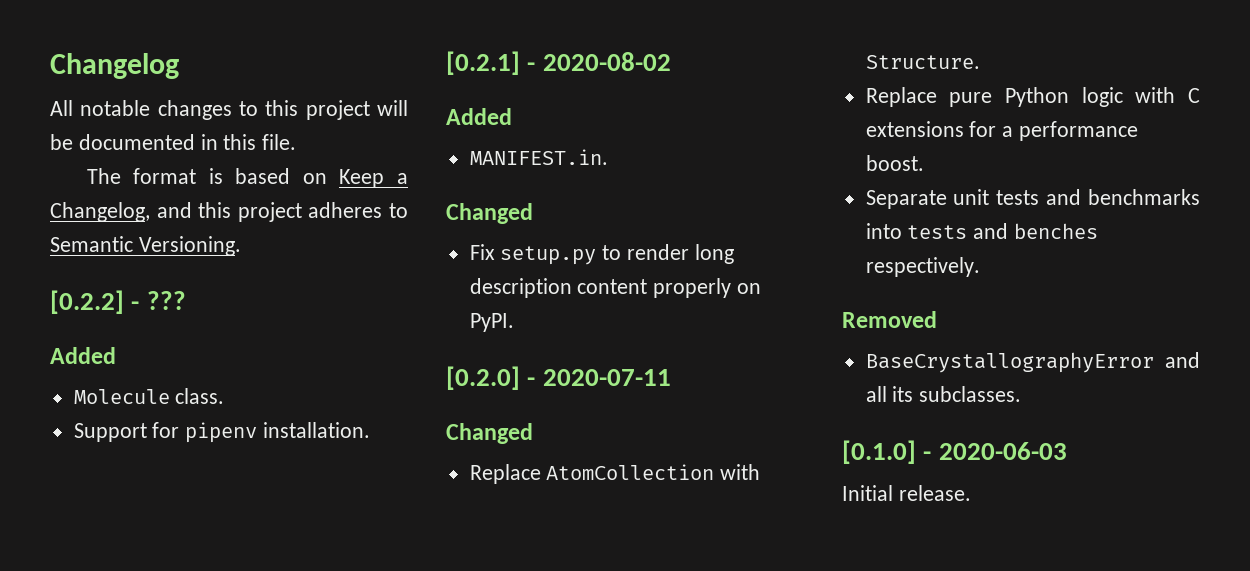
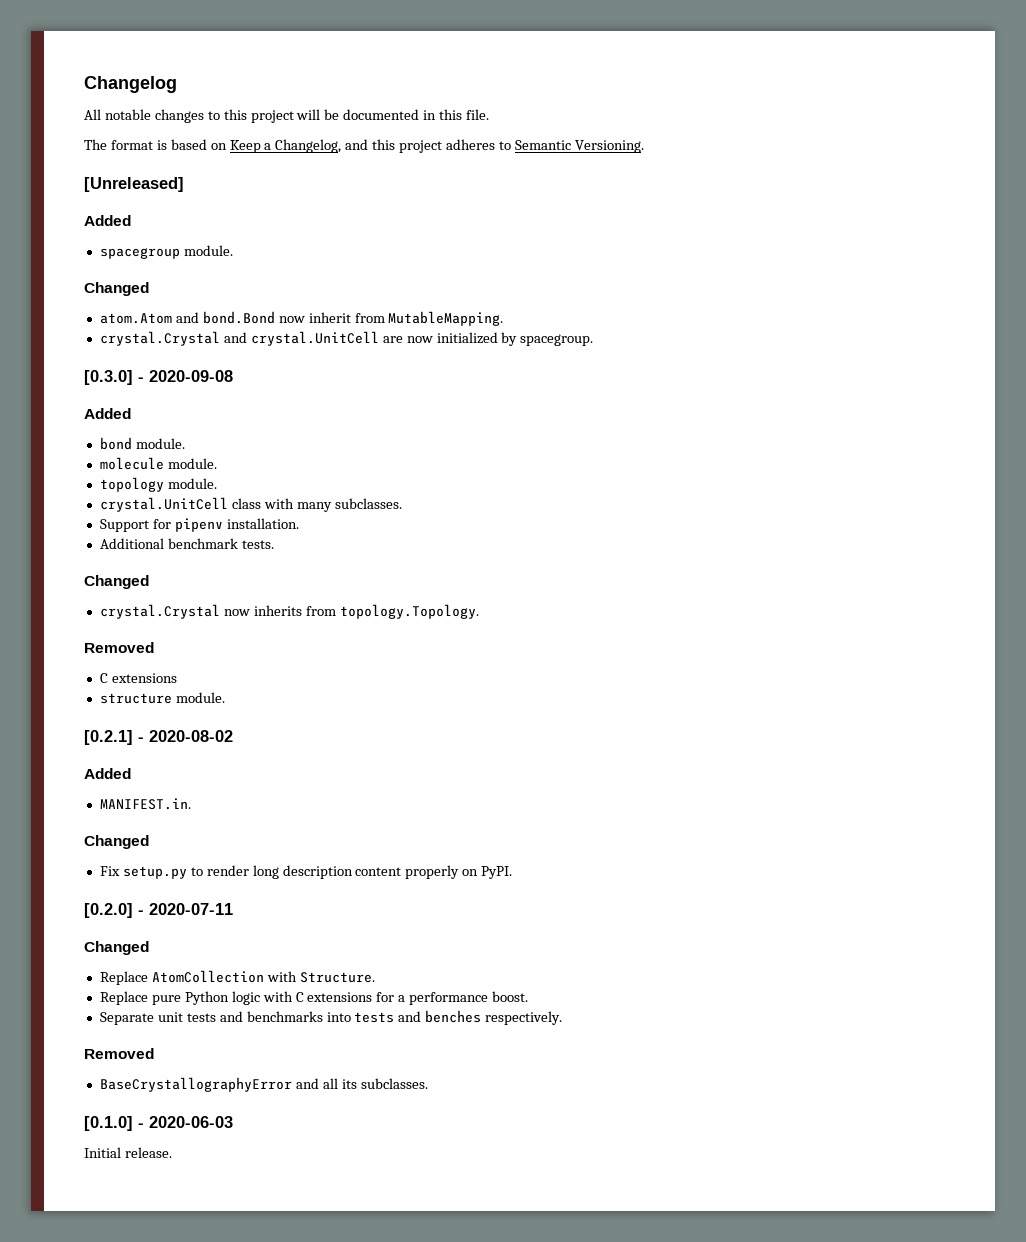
[50,290,186,314] [50,347,116,364] [73,388,225,404] [73,422,371,443] [0.2.2] - ??? // Added // Molecule class. // Support for pipenv installation. -> [84,177,184,192] [84,215,131,226] [99,245,233,259] [84,282,149,296] [99,311,504,326] [99,331,594,346] [84,370,233,385] [84,408,131,419] [99,437,185,450] [99,457,217,470] [99,477,217,492] [99,497,402,512] [99,518,299,532] [99,538,274,549] [84,575,149,589] [99,604,479,619] [84,642,154,653] [99,673,177,683] [99,692,225,704] [Unreleased] // Added // spacegroup module. // Changed // atom.Atom and bond.Bond now inherit from MutableMapping. // crystal.Crystal and crystal.UnitCell are now initialized by spacegroup. // [0.3.0] - 2020-09-08 // Added // bond module. // molecule module. // topology module. // crystal.UnitCell class with many subclasses. // Support for pipenv installation. // Additional benchmark tests. // Changed // crystal.Crystal now inherits from topology.Topology. // Removed // C extensions // structure module.

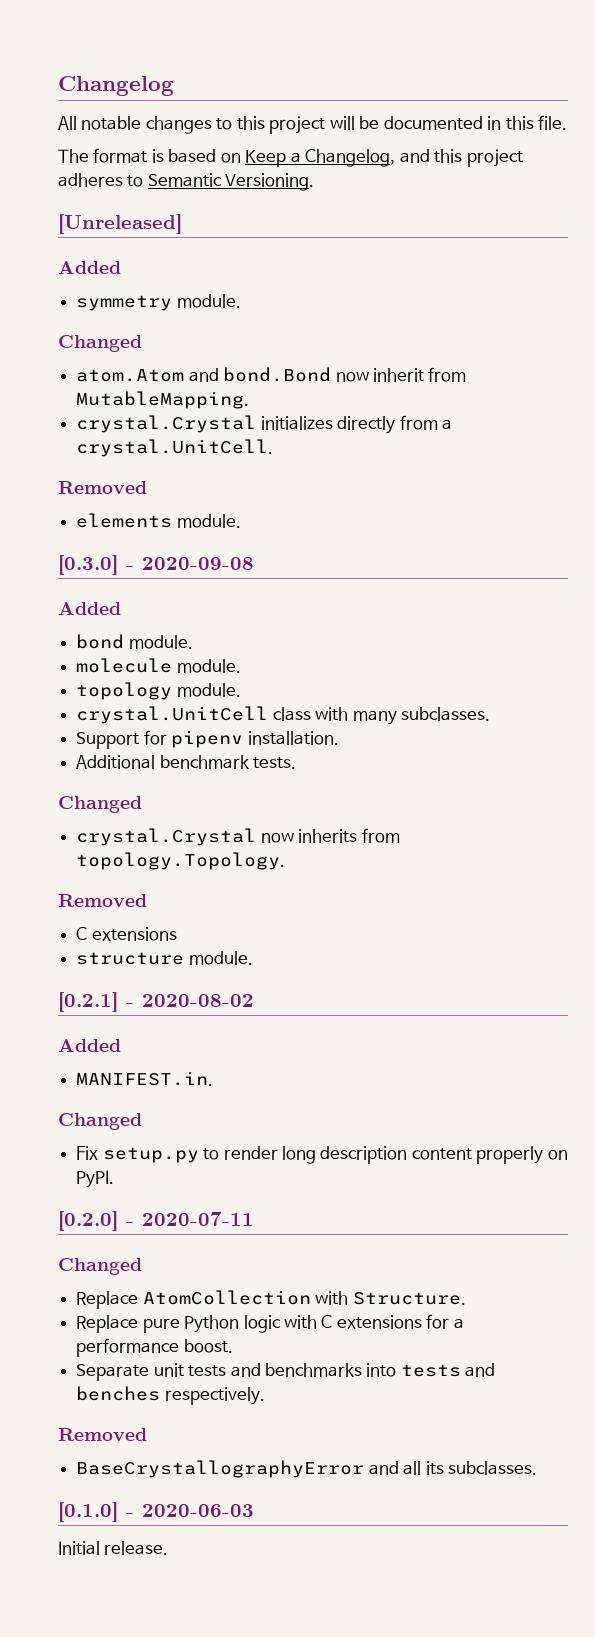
[99,248,180,259] spacegroup -> [76,295,173,311] symmetry
[223,331,594,346] and crystal.UnitCell are now initialized by spacegroup. -> [260,415,452,434] [76,439,274,457] [58,481,147,494] [76,513,241,528] initializes directly from a crystal.UnitCell. // Removed // elements module.

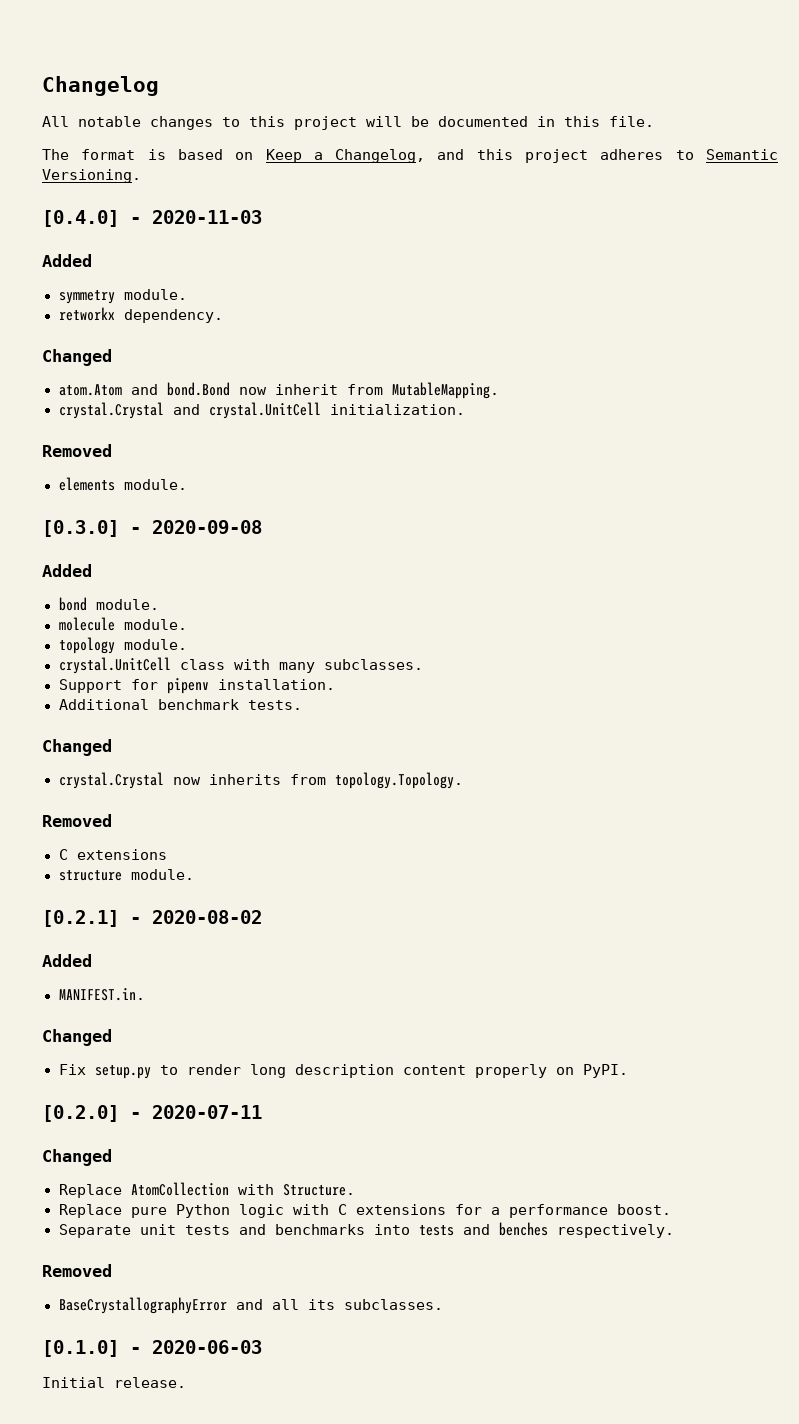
[58,214,182,234] [Unreleased] -> [42,210,262,227] [0.4.0] - 2020-11-03
(241, 301) none -> [58,307,223,323] // retworkx dependency.
[260,415,452,434] [76,439,274,457] initializes directly from a crystal.UnitCell. -> [172,402,465,419] and crystal.UnitCell initialization.

